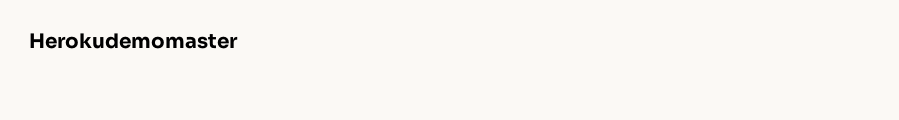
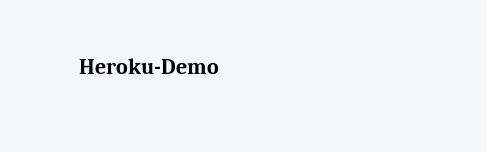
[29,33,238,49] Herokudemomaster -> [79,58,219,74] Heroku-Demo

